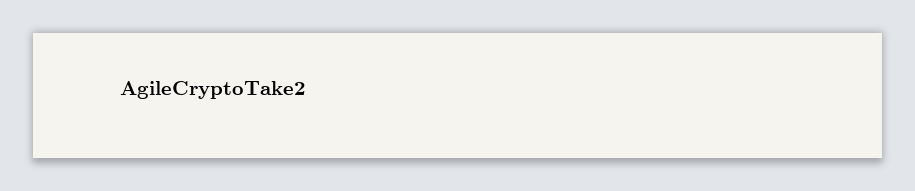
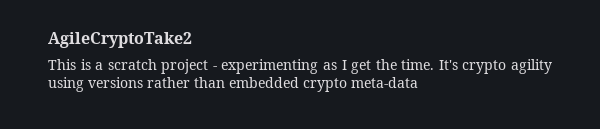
(306, 90) none -> [48,59,552,74] [48,77,418,92] // This is a scratch project - experimenting as I get the time. It's crypto agility using versions rather than embedded crypto meta-data

